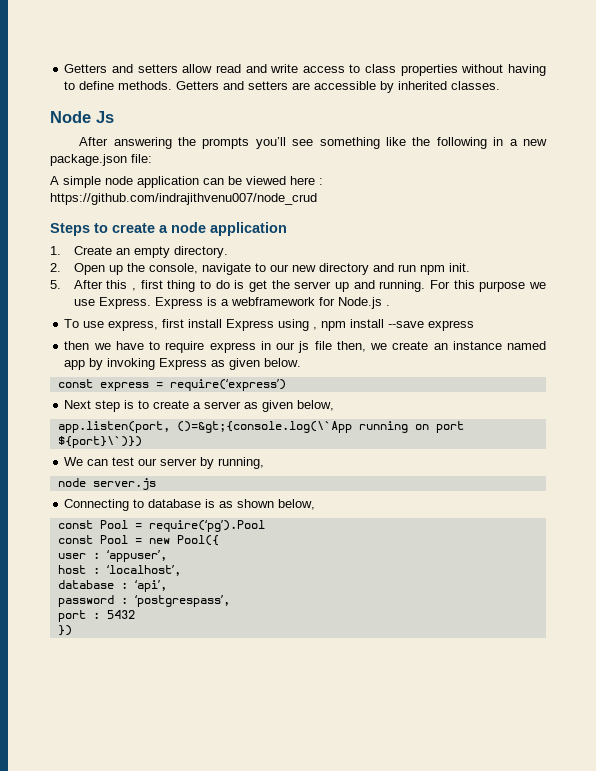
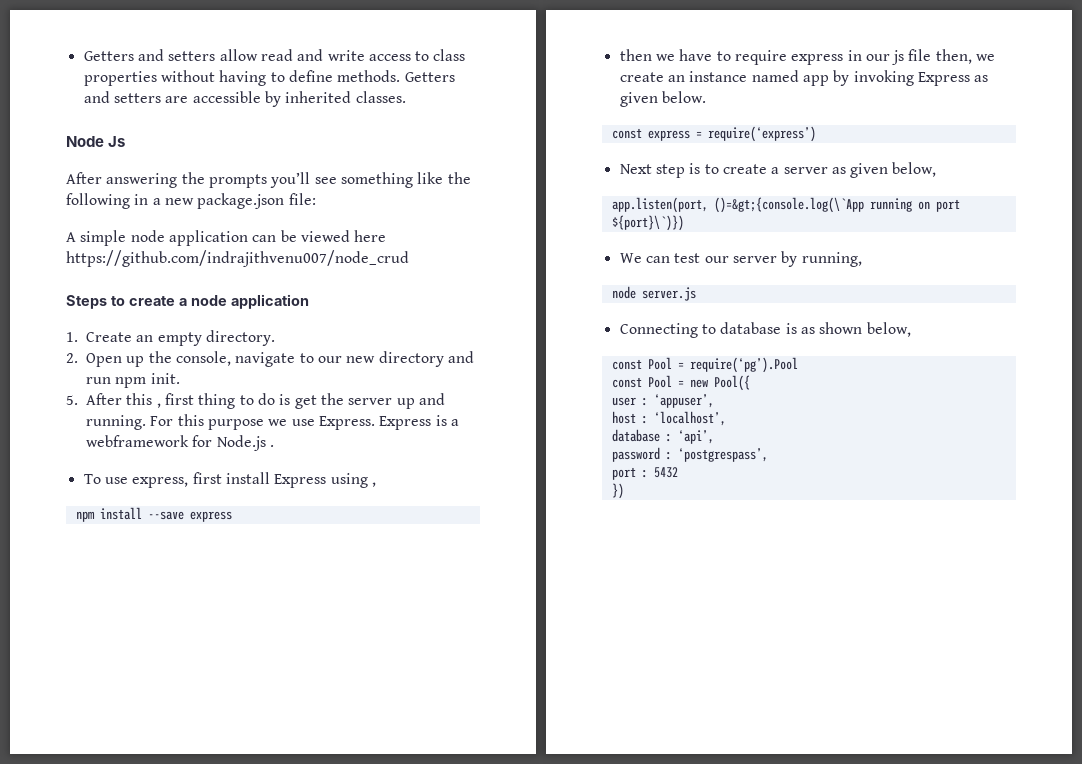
[319,178,323,185] : -> (387, 236) none
(318, 328) none -> (376, 484) //

